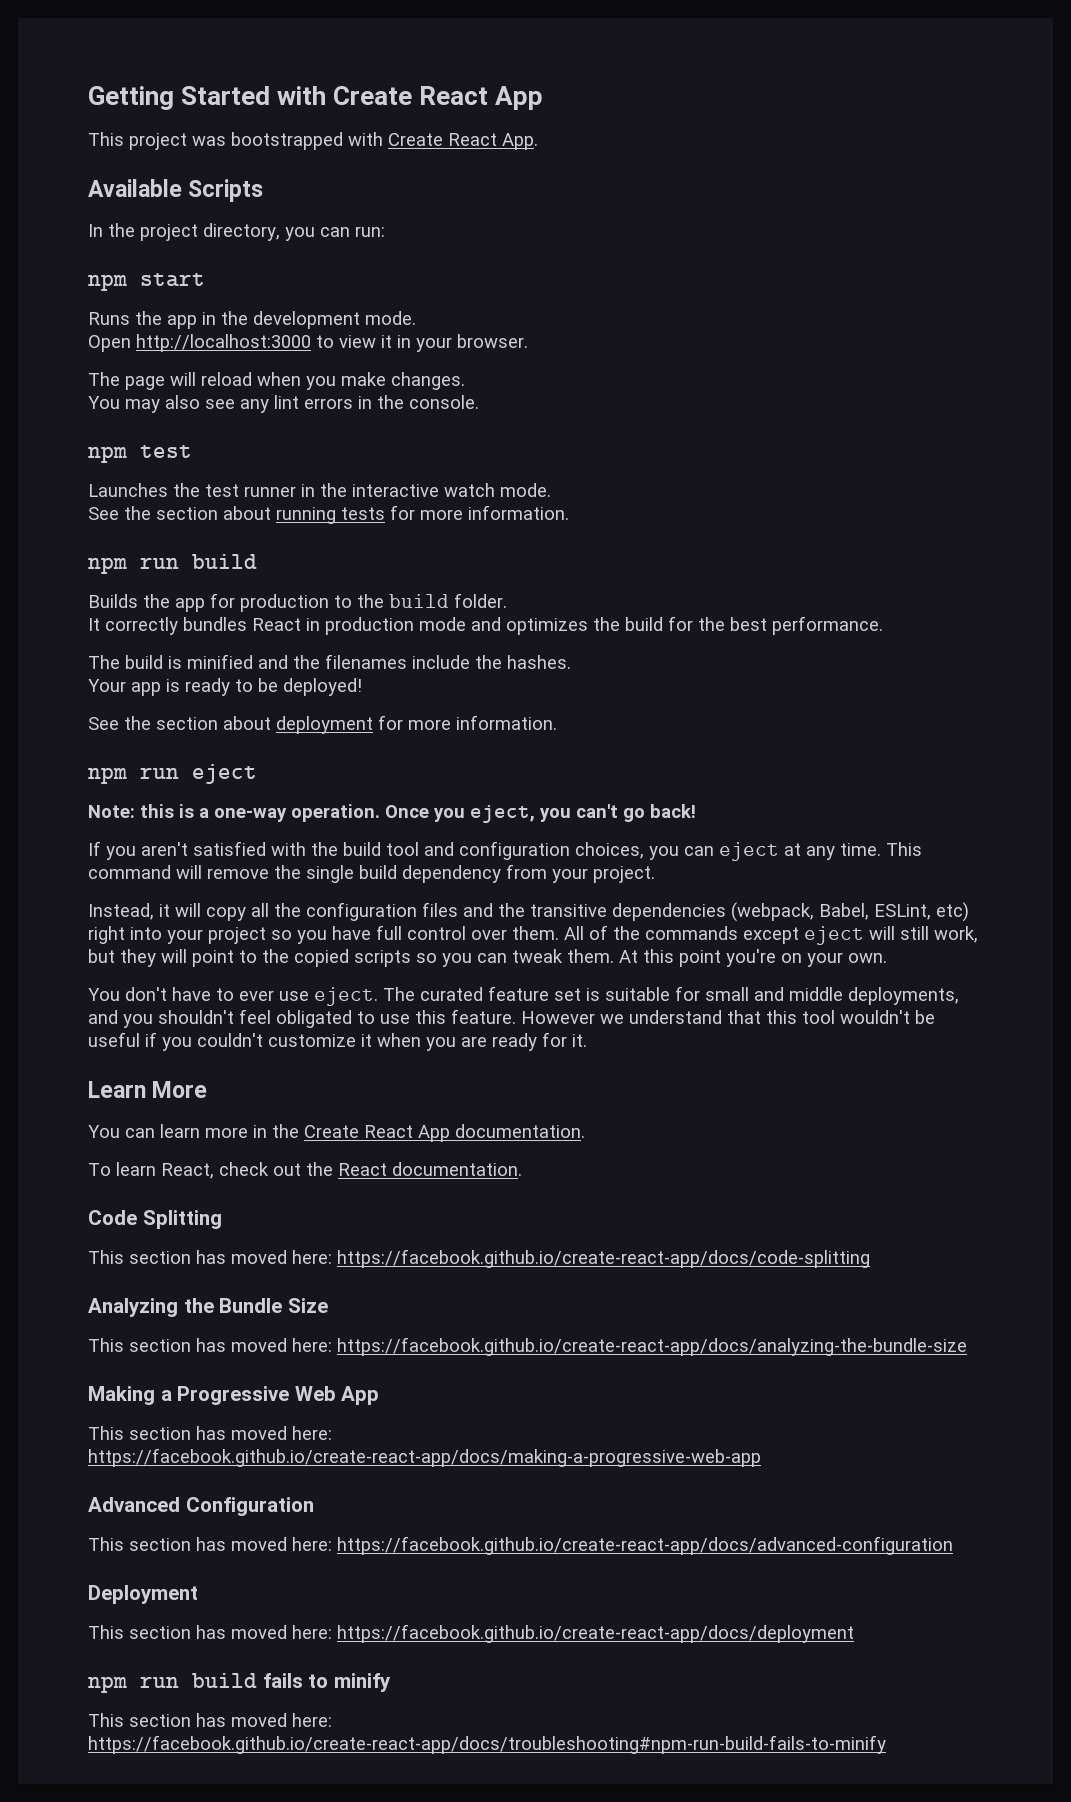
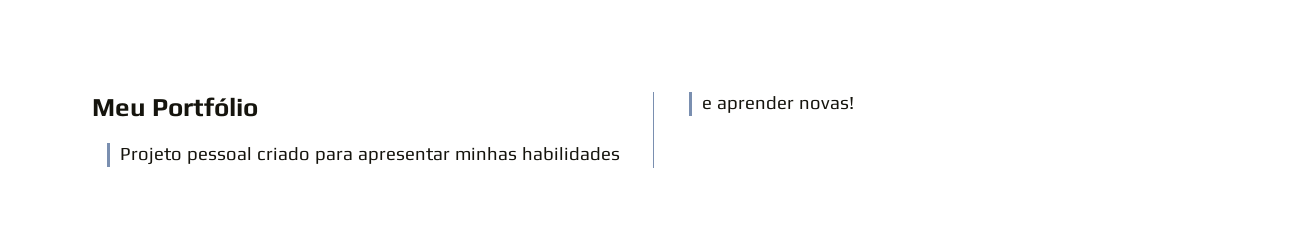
[88,86,544,110] [88,132,538,150] [88,179,264,202] [88,223,385,241] [88,273,205,291] [88,311,416,329] [88,334,528,352] [88,372,465,390] [88,395,479,413] [88,445,192,463] [88,483,551,497] [88,505,569,524] [88,554,257,574] [88,593,507,612] [88,616,883,635] [88,654,571,669] [88,678,362,696] [88,715,557,734] [88,764,257,784] [88,804,696,823] [88,841,922,861] [88,864,655,883] [88,902,969,922] [88,925,978,945] [88,949,887,967] [88,986,959,1006] [88,1009,935,1028] [88,1032,587,1051] [88,1081,208,1098] [88,1124,585,1142] [88,1162,522,1179] [88,1210,222,1229] [88,1249,870,1268] [88,1298,328,1317] [88,1337,967,1356] [88,1386,380,1405] [88,1426,332,1440] [88,1448,761,1467] [88,1497,314,1516] [88,1536,953,1555] [88,1585,198,1604] [88,1624,854,1643] [88,1673,391,1693] [88,1713,332,1727] [88,1735,886,1754] Getting Started with Create React App // This project was bootstrapped with Create React App. // Available Scripts // In the project directory, you can run: // npm start // Runs the app in the development mode. // Open http://localhost:3000 to view it in your browser. // The page will reload when you make changes. // You may also see any lint errors in the console. // npm test // Launches the test runner in the interactive watch mode. // See the section about running tests for more information. // npm run build // Builds the app for production to the build folder. // It correctly bundles React in production mode and optimizes the build for the best performance. // The build is minified and the filenames include the hashes. // Your app is ready to be deployed! // See the section about deployment for more information. // npm run eject // Note: this is a one-way operation. Once you eject, you can't go back! // If you aren't satisfied with the build tool and configuration choices, you can eject at any time. This command will remove the single build dependency from your project. // Instead, it will copy all the configuration files and the transitive dependencies (webpack, Babel, ESLint, etc) right into your project so you have full control over them. All of the commands except eject will still work, but they will point to the copied scripts so you can tweak them. At this point you're on your own. // You don't have to ever use eject. The curated feature set is suitable for small and middle deployments, and you shouldn't feel obligated to use this feature. However we understand that this tool wouldn't be useful if you couldn't customize it when you are ready for it. // Learn More // You can learn more in the Create React App documentation. // To learn React, check out the React documentation. // Code Splitting // This section has moved here: https://facebook.github.io/create-react-app/docs/code-splitting // Analyzing the Bundle Size // This section has moved here: https://facebook.github.io/create-react-app/docs/analyzing-the-bundle-size // Making a Progressive Web App // This section has moved here: https://facebook.github.io/create-react-app/docs/making-a-progressive-web-app // Advanced Configuration // This section has moved here: https://facebook.github.io/create-react-app/docs/advanced-configuration // Deployment // This section has moved here: https://facebook.github.io/create-react-app/docs/deployment // npm run build fails to minify // This section has moved here: https://facebook.github.io/create-react-app/docs/troubleshooting#npm-run-build-fails-to-minify -> [92,97,259,117] [120,147,621,165] [702,96,855,113] Meu Portfólio // Projeto pessoal criado para apresentar minhas habilidades e aprender novas!

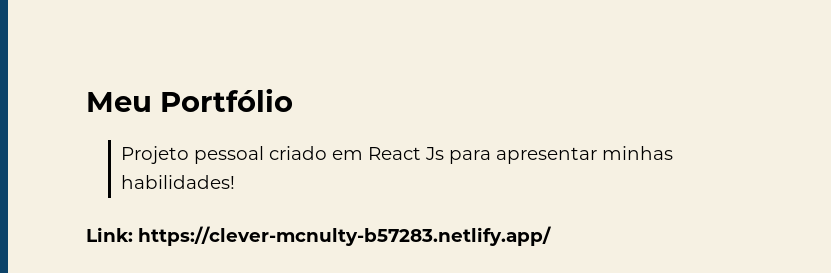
[315,147,621,164] [702,96,855,113] para apresentar minhas habilidades e aprender novas! -> [332,146,674,164] [121,175,236,189] [86,226,552,246] em React Js para apresentar minhas habilidades! // Link: https://clever-mcnulty-b57283.netlify.app/

